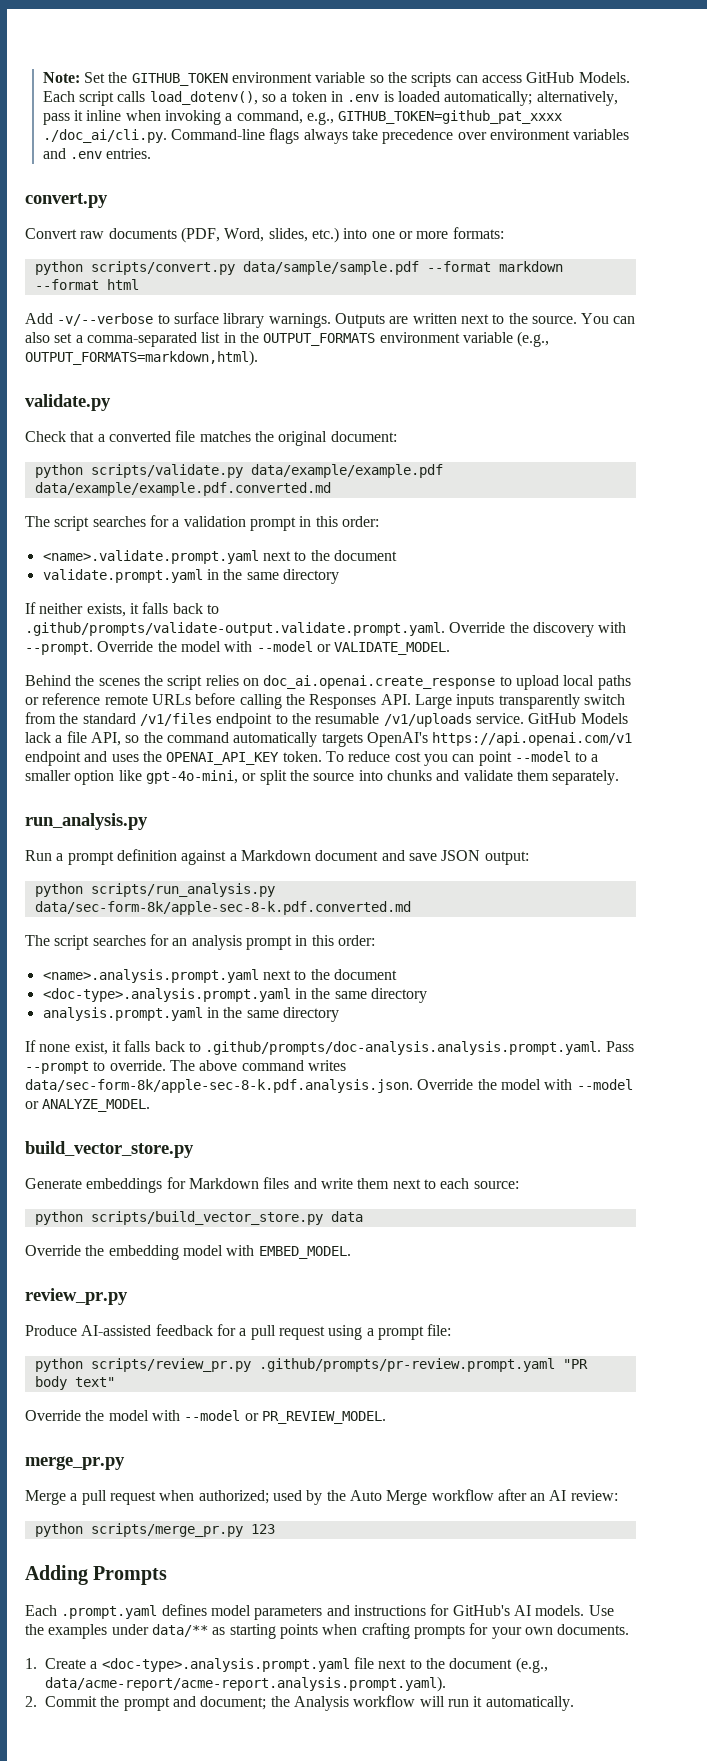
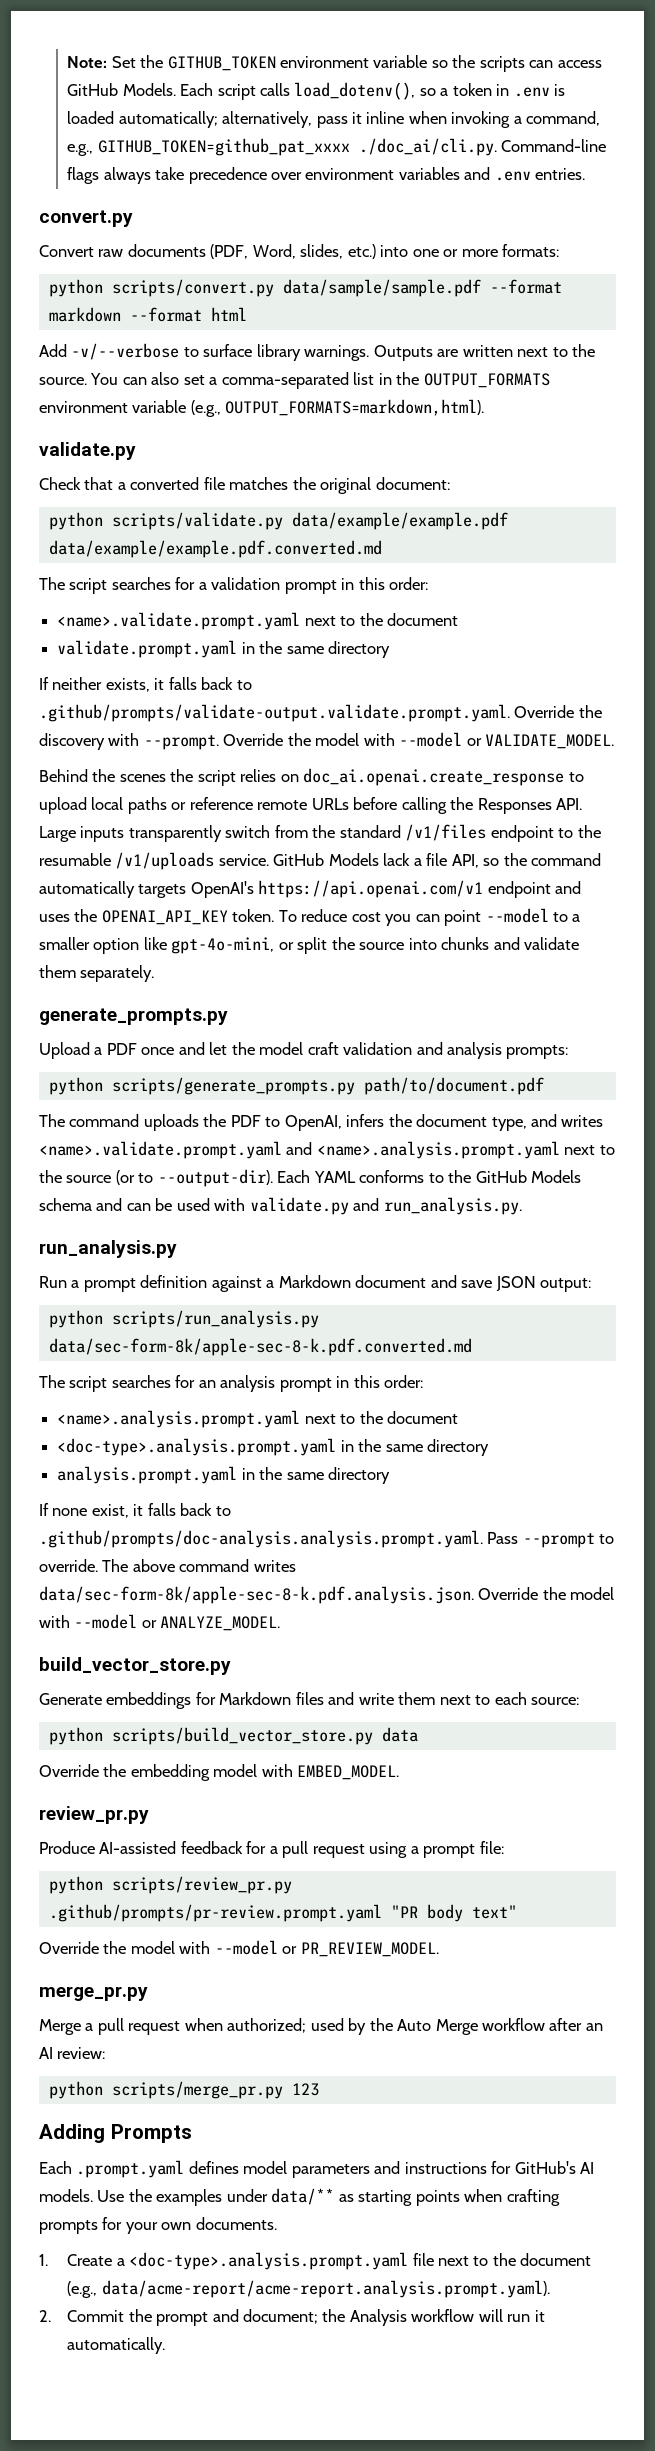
(620, 777) none -> [39,1008,228,1025] [39,1042,569,1059] [48,1077,544,1095] [39,1114,604,1131] [39,1141,615,1159] [39,1169,581,1187] [39,1197,522,1215] // generate_prompts.py // Upload a PDF once and let the model craft validation and analysis prompts: // python scripts/generate_prompts.py path/to/document.pdf // The command uploads the PDF to OpenAI, infers the document type, and writes <name>.validate.prompt.yaml and <name>.analysis.prompt.yaml next to the source (or to --output-dir). Each YAML conforms to the GitHub Models schema and can be used with validate.py and run_analysis.py.

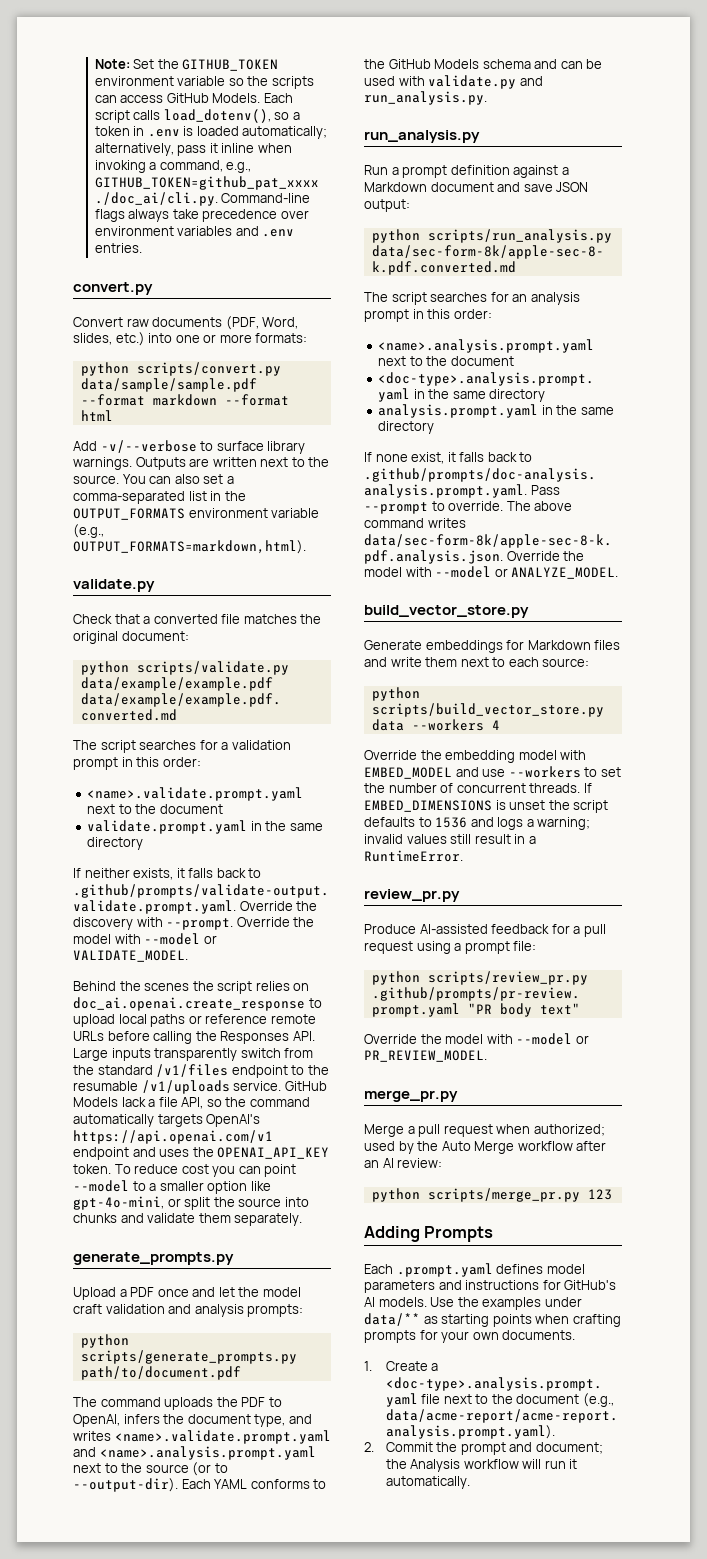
(418, 1734) none -> [411,719,500,731] --workers 4
[297,1765,400,1780] EMBED_MODEL. -> [364,766,621,779] [364,783,592,793] [364,800,609,813] [364,817,591,830] [364,834,536,844] [364,850,463,862] EMBED_MODEL and use --workers to set the number of concurrent threads. If EMBED_DIMENSIONS is unset the script defaults to 1536 and logs a warning; invalid values still result in a RuntimeError.

